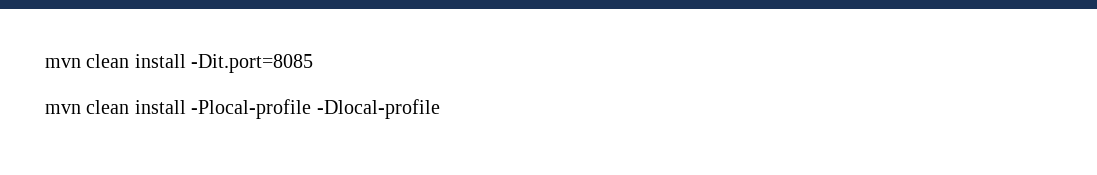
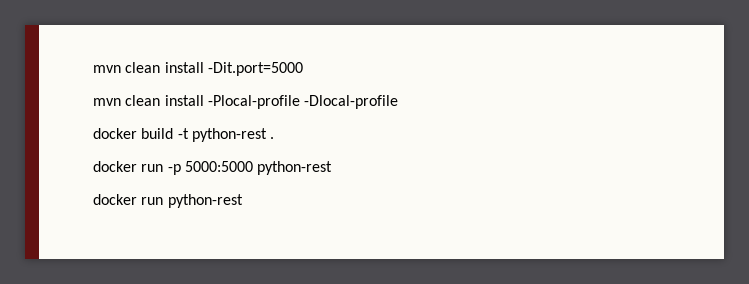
[45,54,314,73] mvn clean install -Dit.port=8085 -> [93,62,303,76] mvn clean install -Dit.port=5000
(440, 109) none -> [93,128,275,142] [93,161,333,175] [93,194,243,208] // docker build -t python-rest . // docker run -p 5000:5000 python-rest // docker run python-rest

